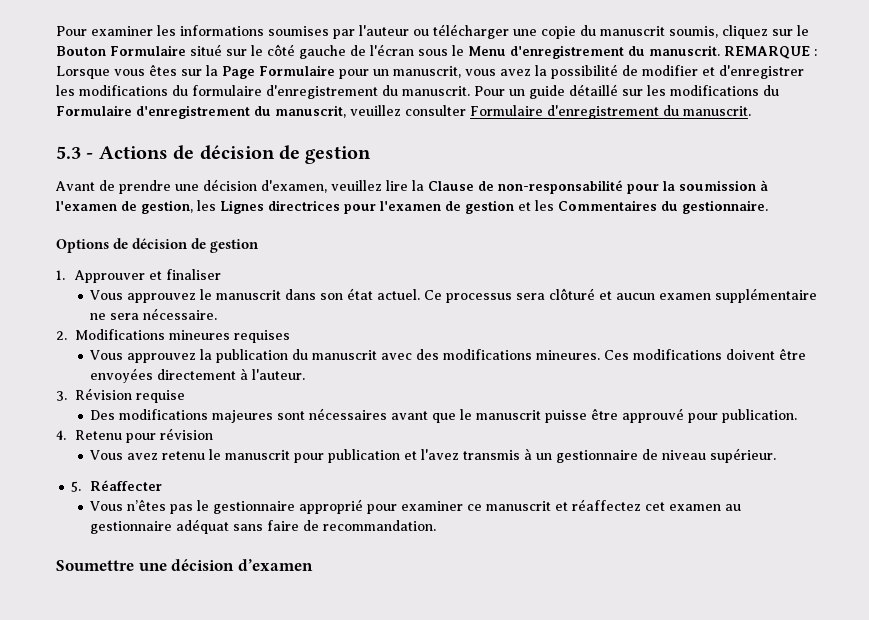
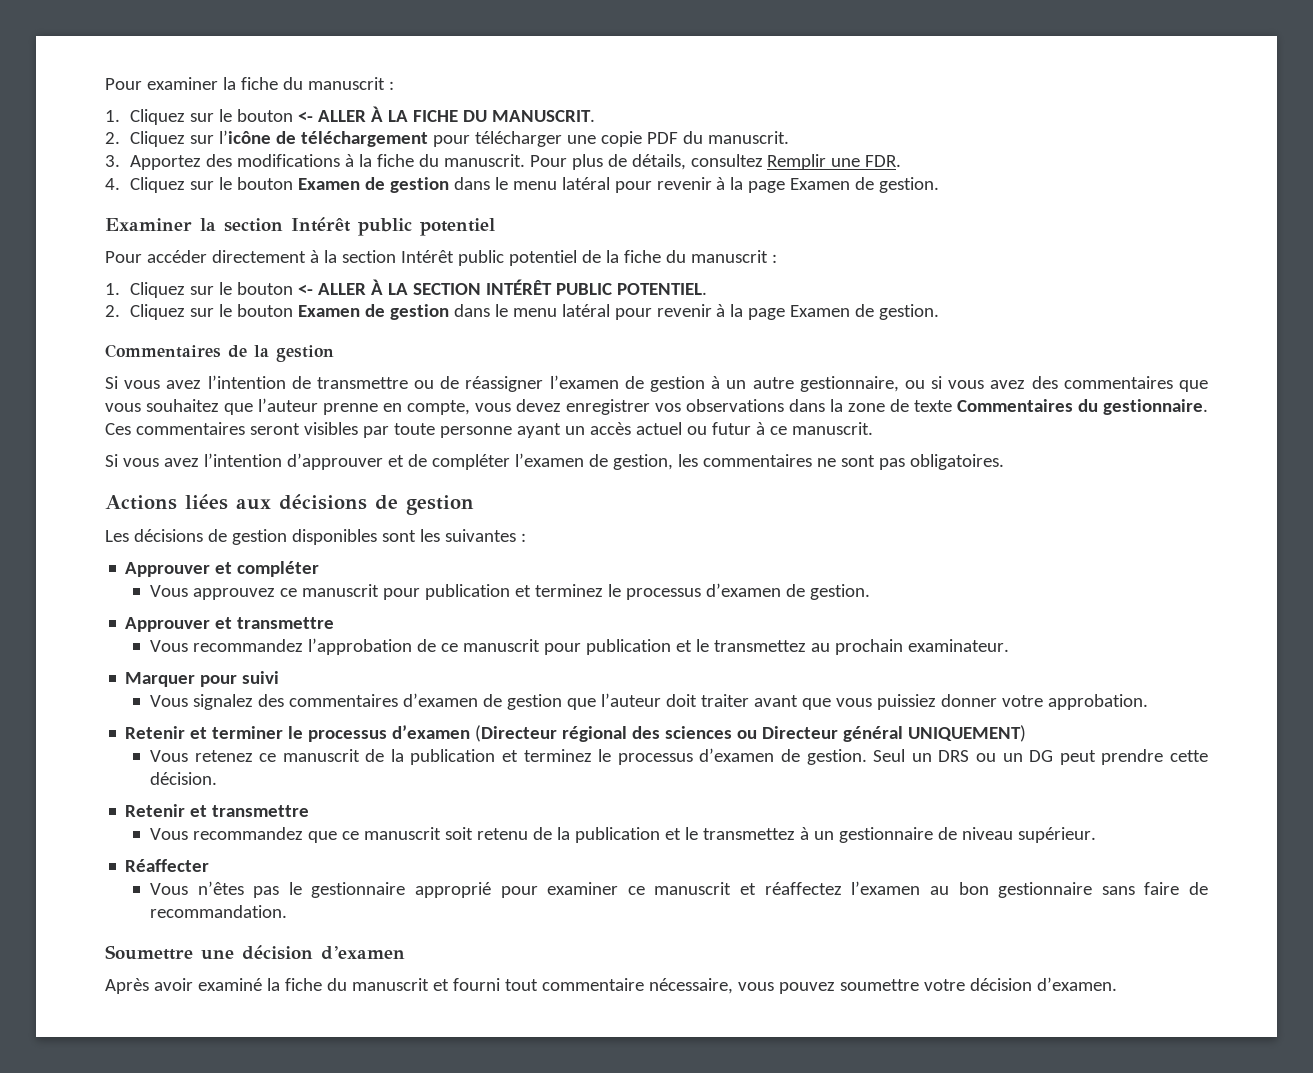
[157,24,809,39] [56,44,817,59] [56,64,804,79] [56,84,779,99] [56,105,751,119] [56,145,372,164] [55,179,768,194] [56,200,768,214] [56,238,260,253] [56,269,221,283] [90,288,818,303] [90,308,218,320] [56,329,290,343] [90,348,807,363] [90,368,306,383] [56,388,185,403] [90,408,798,423] [56,428,213,443] [90,449,521,463] les informations soumises par l'auteur ou télécharger une copie du manuscrit soumis, cliquez sur le Bouton Formulaire situé sur le côté gauche de l'écran sous le Menu d'enregistrement du manuscrit. REMARQUE : Lorsque vous êtes sur la Page Formulaire pour un manuscrit, vous avez la possibilité de modifier et d'enregistrer les modifications du formulaire d'enregistrement du manuscrit. Pour un guide détaillé sur les modifications du Formulaire d'enregistrement du manuscrit, veuillez consulter Formulaire d'enregistrement du manuscrit. // 5.3 - Actions de décision de gestion // Avant de prendre une décision d'examen, veuillez lire la Clause de non-responsabilité pour la soumission à l'examen de gestion, les Lignes directrices pour l'examen de gestion et les Commentaires du gestionnaire. // Options de décision de gestion // 1. Approuver et finaliser // Vous approuvez le manuscrit dans son état actuel. Ce processus sera clôturé et aucun examen supplémentaire ne sera nécessaire. // 2. Modifications mineures requises // Vous approuvez la publication du manuscrit avec des modifications mineures. Ces modifications doivent être envoyées directement à l'auteur. // 3. Révision requise // Des modifications majeures sont nécessaires avant que le manuscrit puisse être approuvé pour publication. // 4. Retenu pour révision // Vous avez retenu le manuscrit pour publication et l'avez transmis -> [222,77,394,90] [105,106,595,125] [105,130,789,147] [105,154,902,170] [105,177,940,193] [105,217,495,236] [105,250,777,266] [105,279,707,298] [105,304,940,320] [105,344,334,362] [105,375,1208,392] [105,398,1208,415] [105,422,873,438] [105,453,1004,470] [105,494,474,515] [105,529,526,545] [125,561,320,577] [149,583,870,600] [125,617,335,632] [149,638,1009,655] [125,671,280,687] [149,693,1148,710] [125,725,1027,742] [149,748,1208,765] [149,772,217,785] [125,804,310,817] [149,827,795,843] la fiche du manuscrit : // 1. Cliquez sur le bouton <- ALLER À LA FICHE DU MANUSCRIT. // 2. Cliquez sur l’icône de téléchargement pour télécharger une copie PDF du manuscrit. // 3. Apportez des modifications à la fiche du manuscrit. Pour plus de détails, consultez Remplir une FDR. // 4. Cliquez sur le bouton Examen de gestion dans le menu latéral pour revenir à la page Examen de gestion. // Examiner la section Intérêt public potentiel // Pour accéder directement à la section Intérêt public potentiel de la fiche du manuscrit : // 1. Cliquez sur le bouton <- ALLER À LA SECTION INTÉRÊT PUBLIC POTENTIEL. // 2. Cliquez sur le bouton Examen de gestion dans le menu latéral pour revenir à la page Examen de gestion. // Commentaires de la gestion // Si vous avez l’intention de transmettre ou de réassigner l’examen de gestion à un autre gestionnaire, ou si vous avez des commentaires que vous souhaitez que l’auteur prenne en compte, vous devez enregistrer vos observations dans la zone de texte Commentaires du gestionnaire. Ces commentaires seront visibles par toute personne ayant un accès actuel ou futur à ce manuscrit. // Si vous avez l’intention d’approuver et de compléter l’examen de gestion, les commentaires ne sont pas obligatoires. // Actions liées aux décisions de gestion // Les décisions de gestion disponibles sont les suivantes : // Approuver et compléter // Vous approuvez ce manuscrit pour publication et terminez le processus d’examen de gestion. // Approuver et transmettre // Vous recommandez l’approbation de ce manuscrit pour publication et le transmettez au prochain examinateur. // Marquer pour suivi // Vous signalez des commentaires d’examen de gestion que l’auteur doit traiter avant que vous puissiez donner votre approbation. // Retenir et terminer le processus d’examen (Directeur régional des sciences ou Directeur général UNIQUEMENT) // Vous retenez ce manuscrit de la publication et terminez le processus d’examen de gestion. Seul un DRS ou un DG peut prendre cette décision. // Retenir et transmettre // Vous recommandez que ce manuscrit soit retenu de la publication et le transmettez
[71,481,82,492] 5. -> (1096, 835) none
[645,502,742,511] [90,519,230,534] cet examen au gestionnaire adéquat -> [851,881,1093,898] l’examen au bon gestionnaire
(313, 565) none -> [105,977,1117,994] // Après avoir examiné la fiche du manuscrit et fourni tout commentaire nécessaire, vous pouvez soumettre votre décision d’examen.

